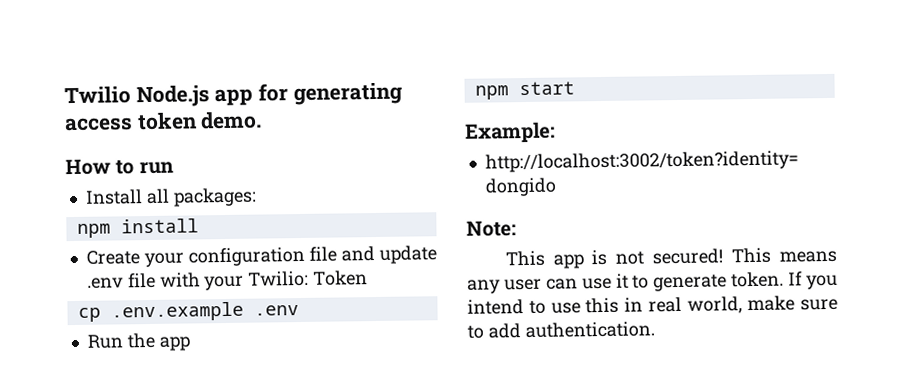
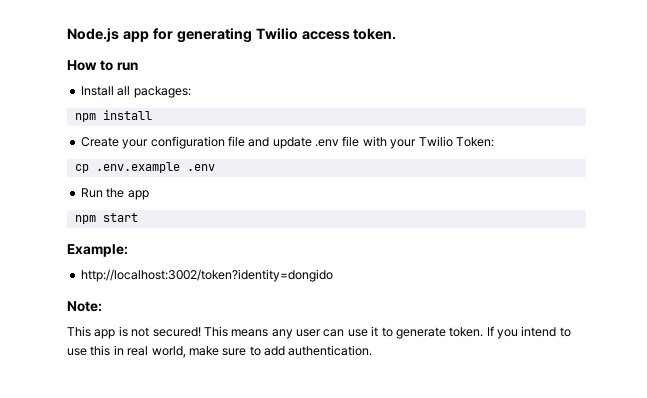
[64,86,131,105] Twilio -> (67, 35) none
[64,111,263,132] access token demo. -> [255,28,397,40] Twilio access token.
[248,270,369,287] Twilio: Token -> [418,136,494,147] Twilio Token:

